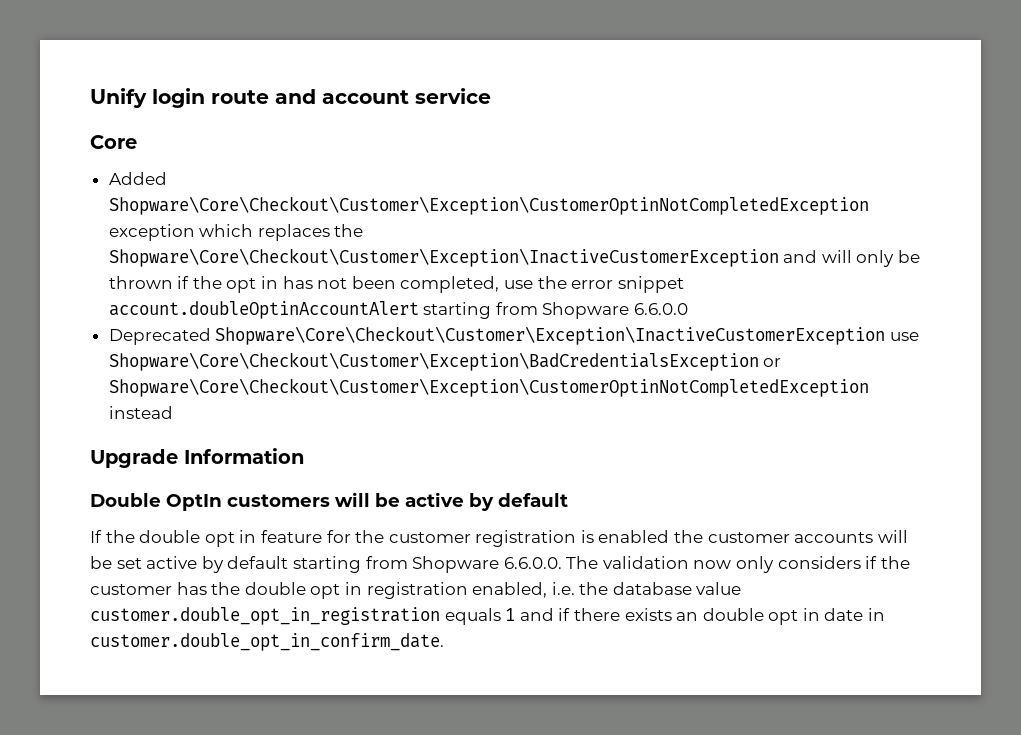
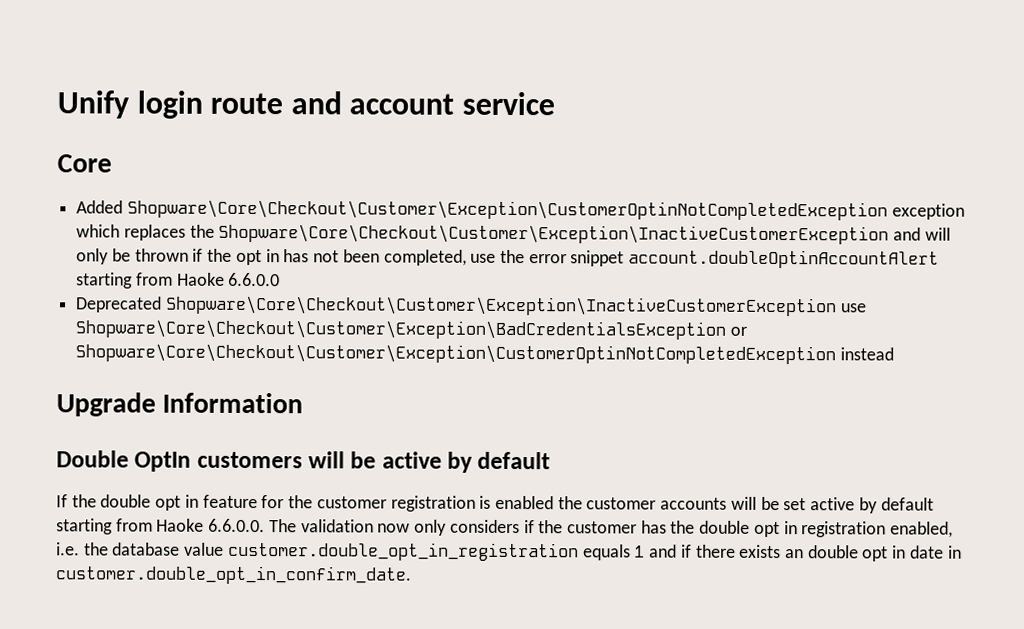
[542,302,630,319] Shopware -> [176,272,225,286] Haoke
[412,556,500,573] Shopware -> [156,518,205,532] Haoke

